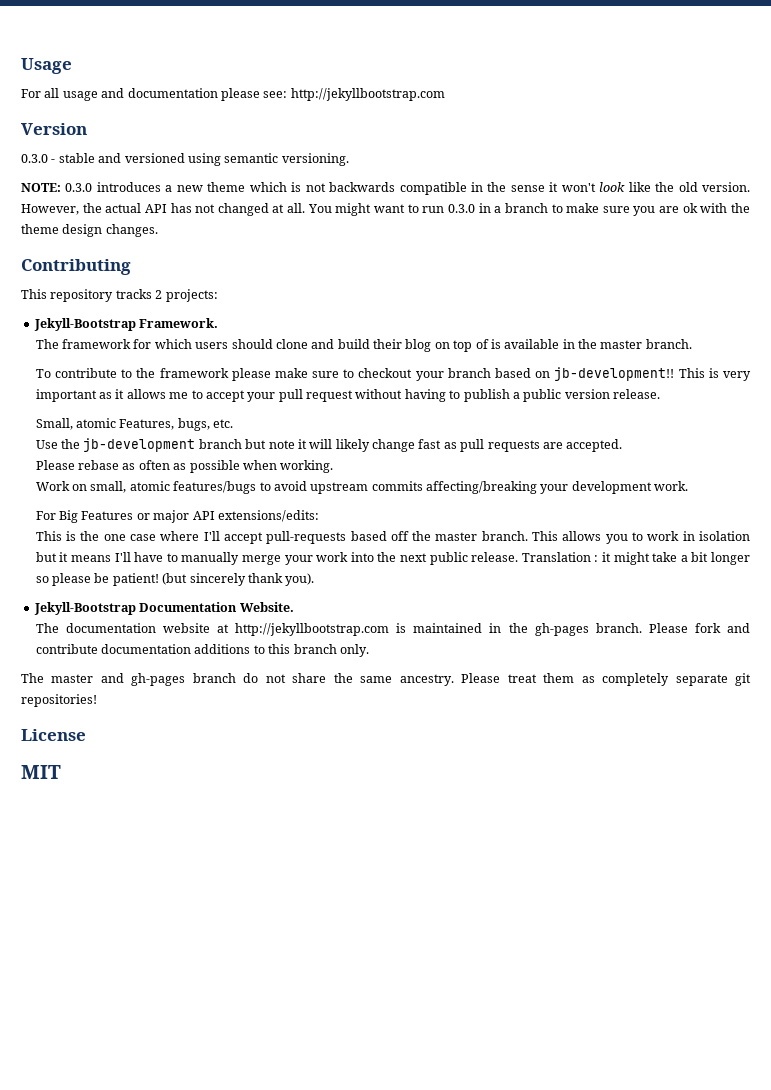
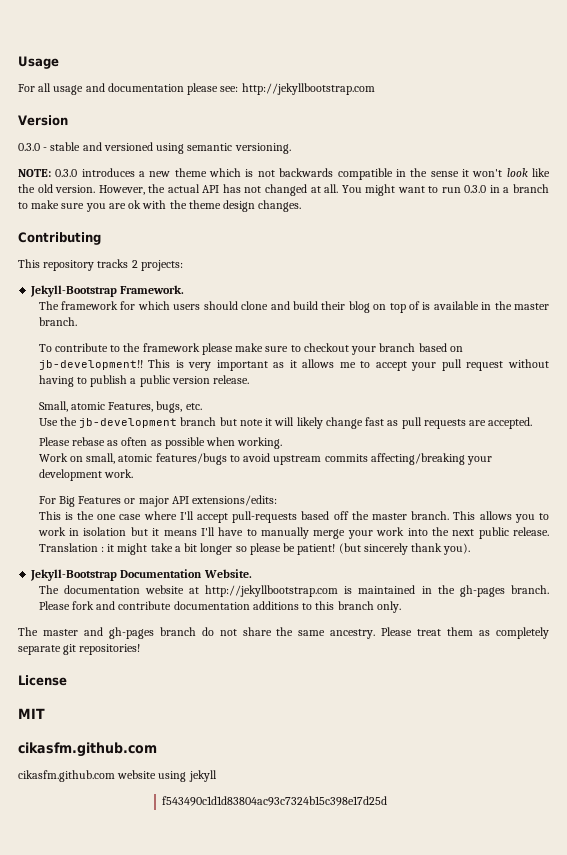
(61, 772) none -> [18,742,157,757] [18,770,217,782] [162,796,388,806] // cikasfm.github.com // cikasfm.github.com website using jekyll // f543490c1d1d83804ac93c7324b15c398e17d25d

